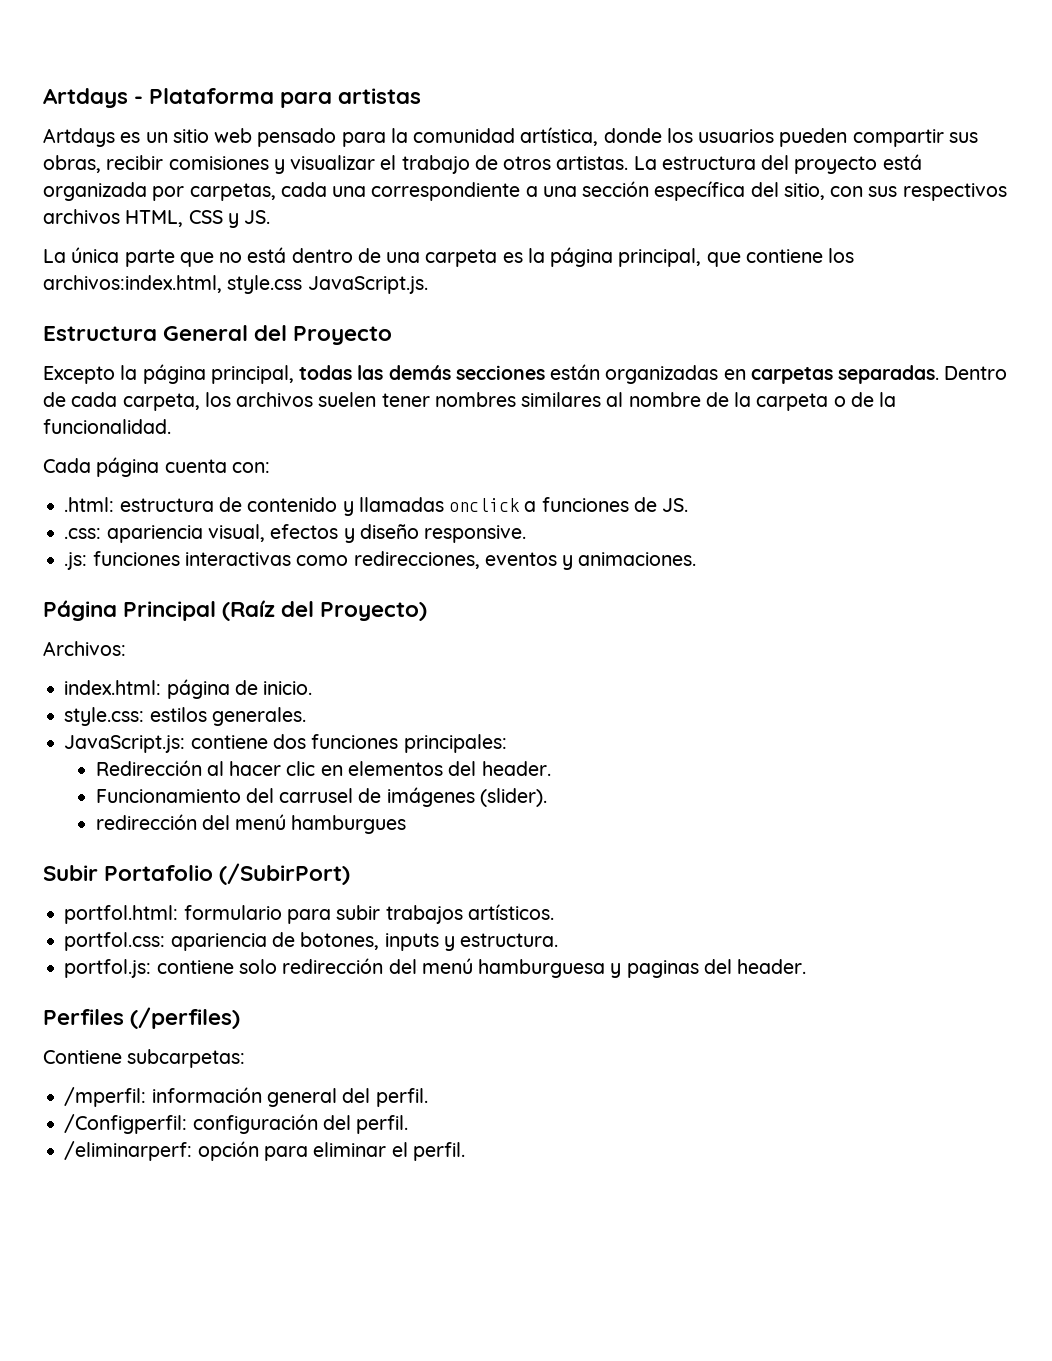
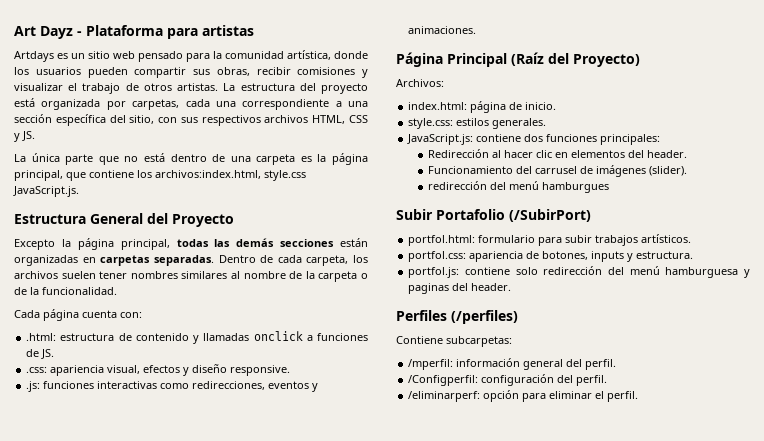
[43,88,128,108] Artdays -> [14,26,73,39] Art Dayz

